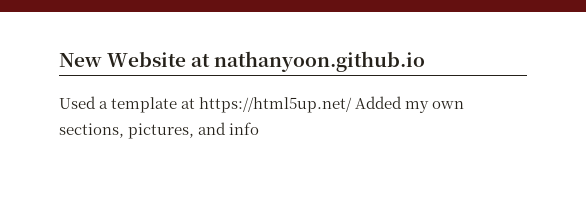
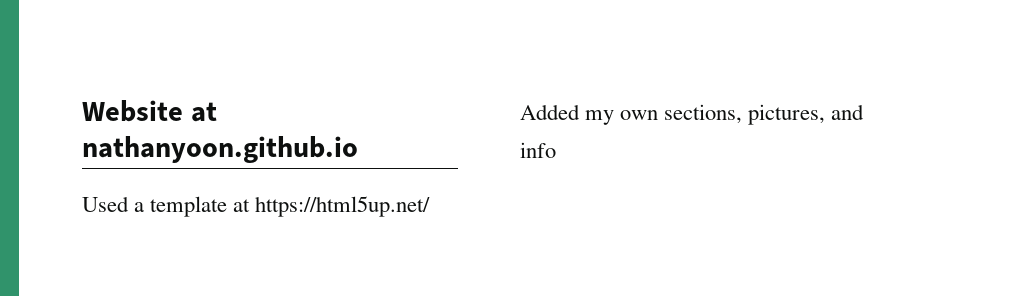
[59,53,102,67] New -> (82, 111) none

